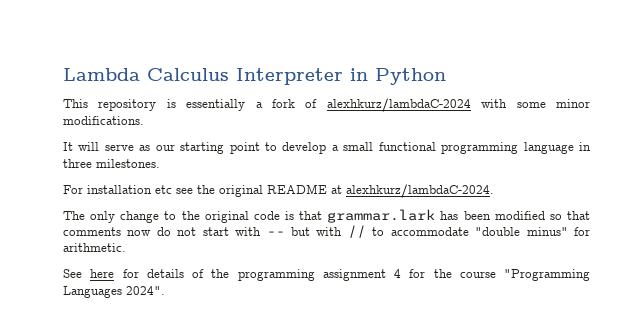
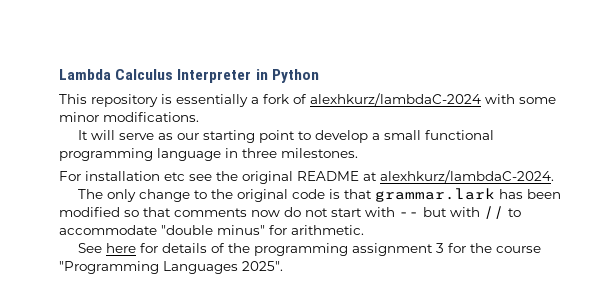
[394,269,401,278] 4 -> [436,243,445,253] 3
[126,286,165,295] 2024". -> [242,261,283,271] 2025".

